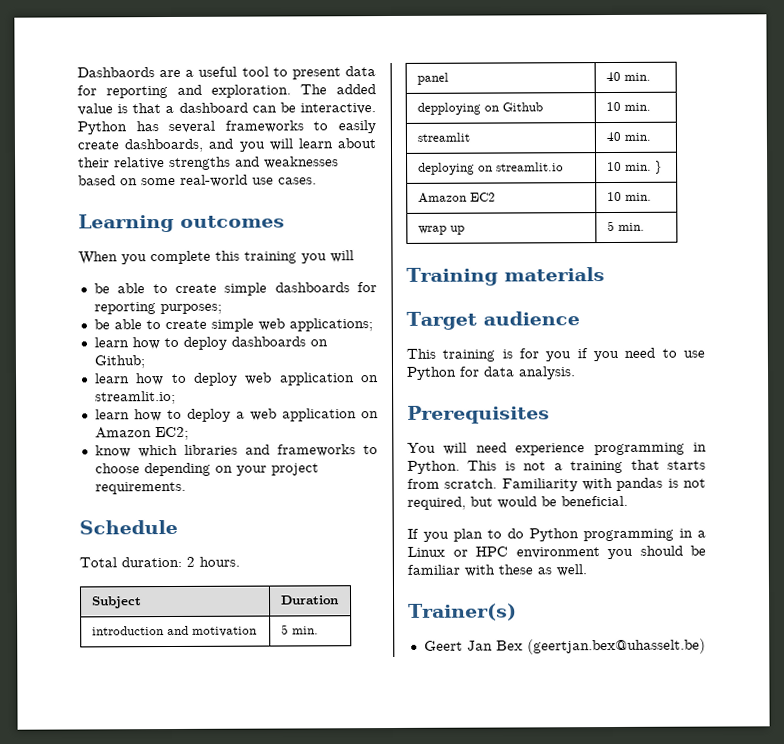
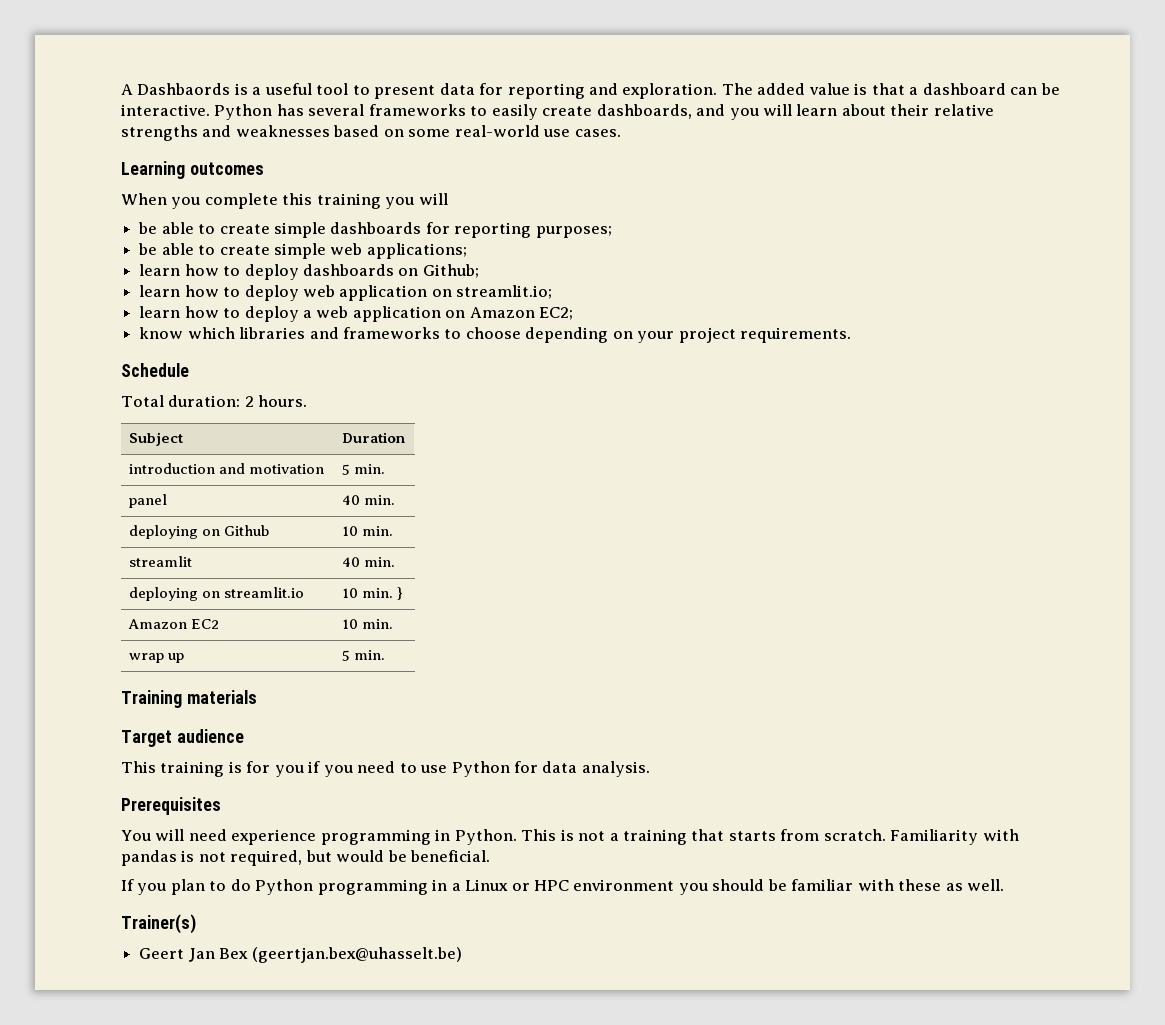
[77,67,182,78] Dashbaords are -> [121,83,248,95] A Dashbaords is
[416,102,481,115] depploying -> [128,525,198,539] deploying

